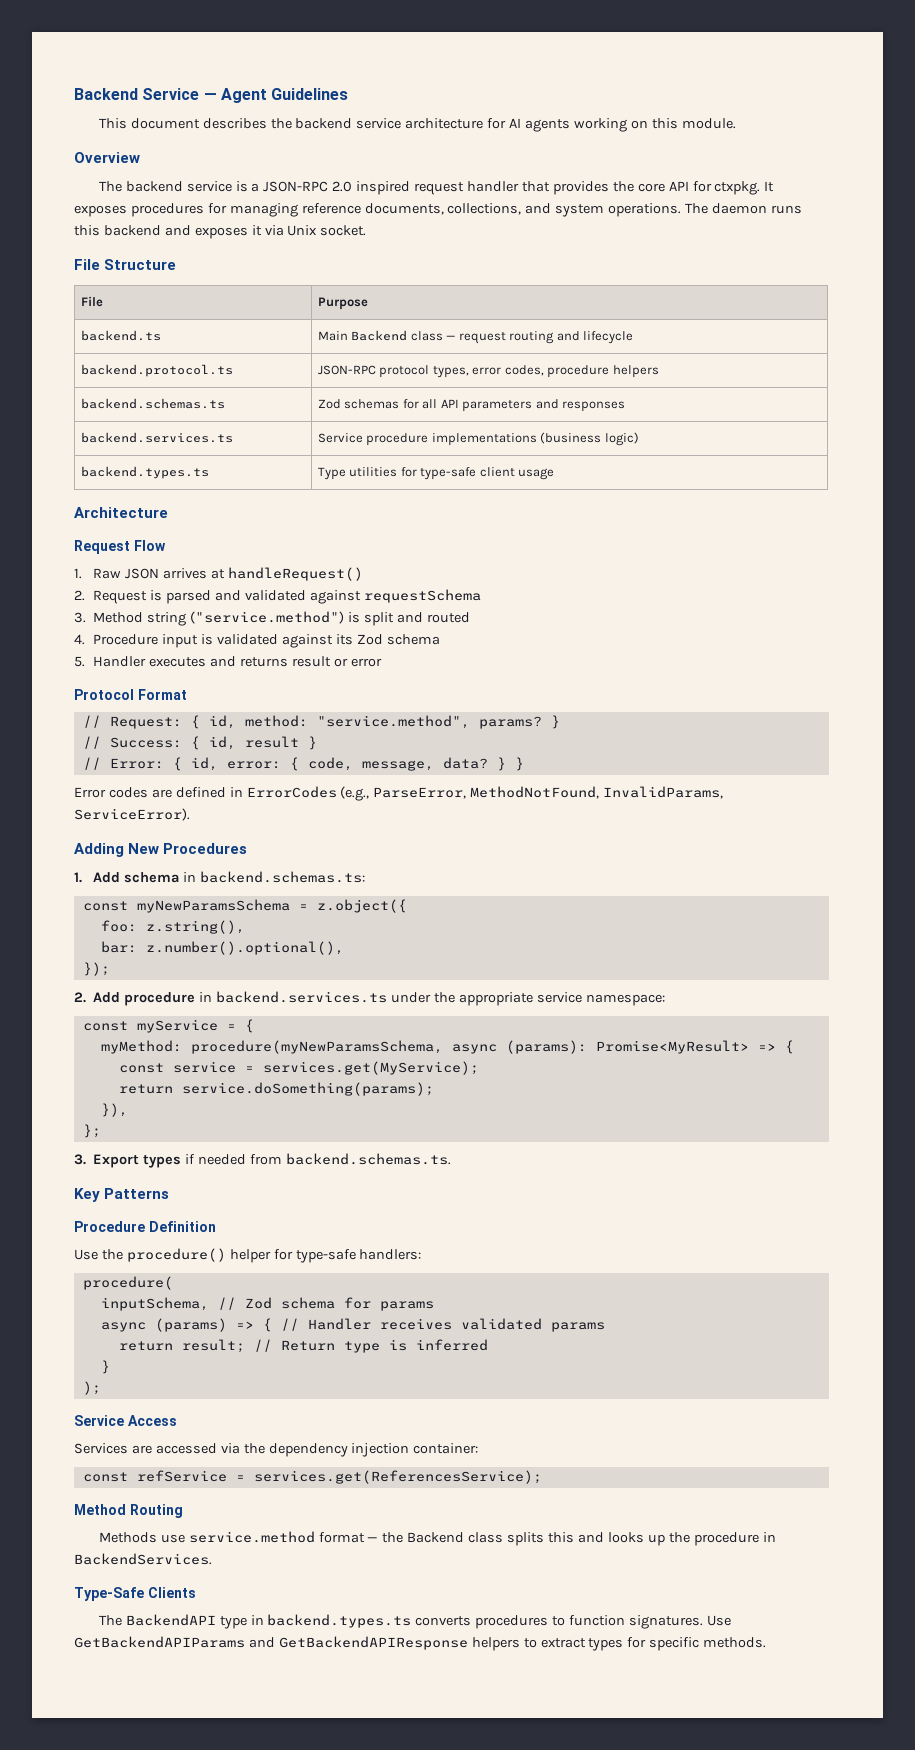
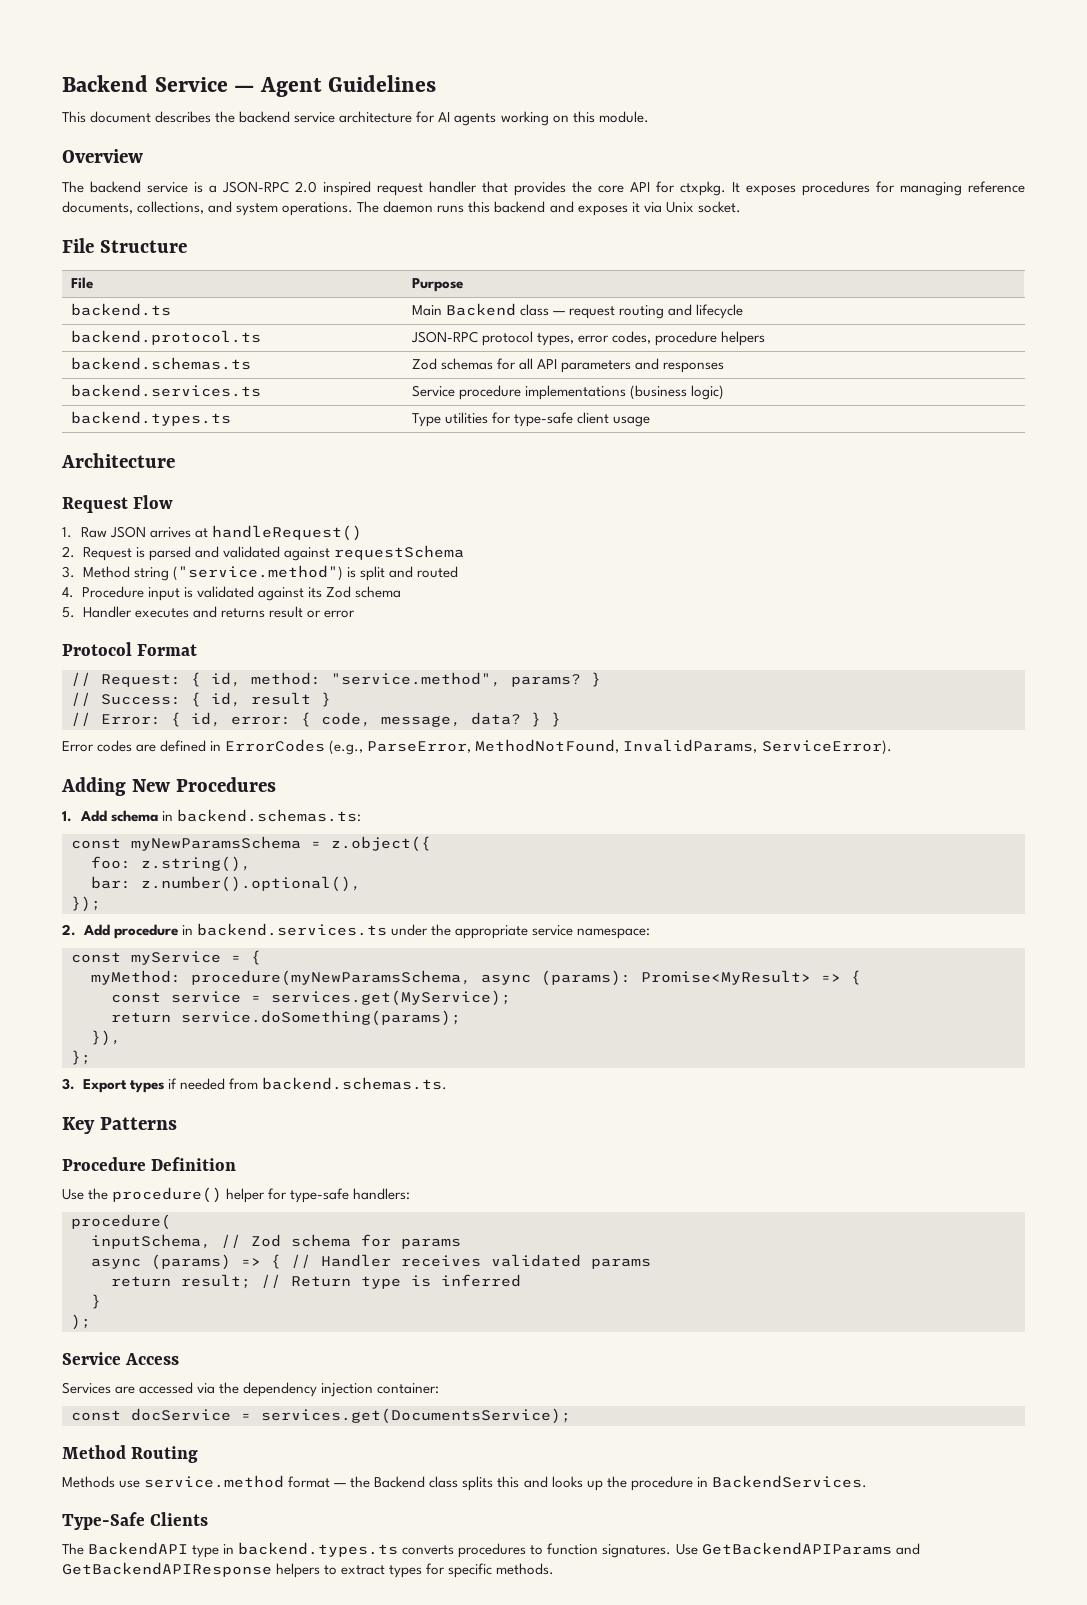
[136,1470,542,1484] refService = services.get(ReferencesService); -> [131,1408,571,1424] docService = services.get(DocumentsService);

